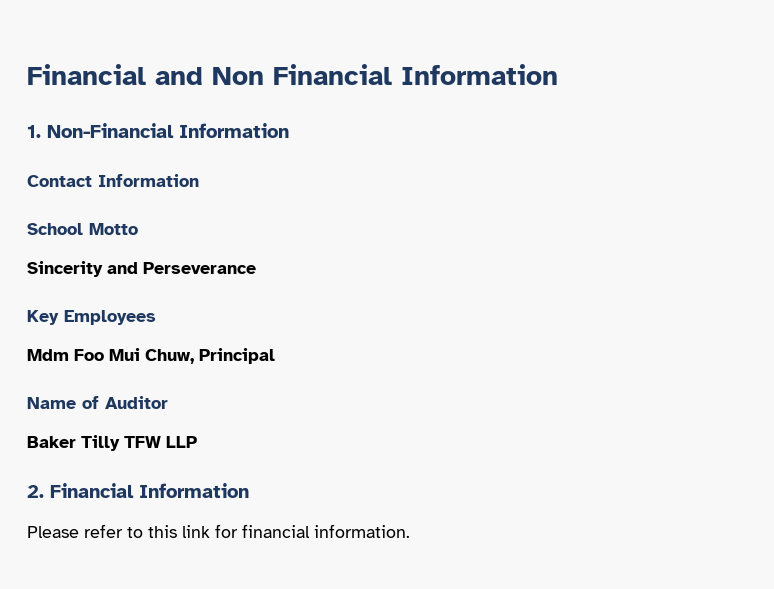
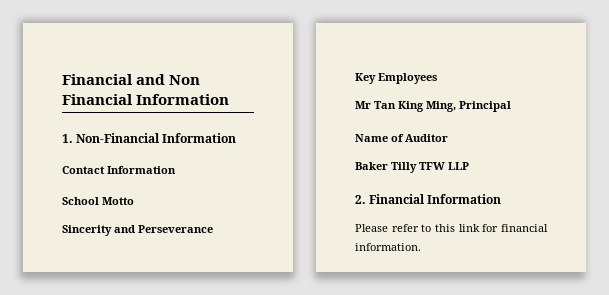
[27,348,194,364] Mdm Foo Mui Chuw, -> [355,101,456,112] Mr Tan King Ming,

